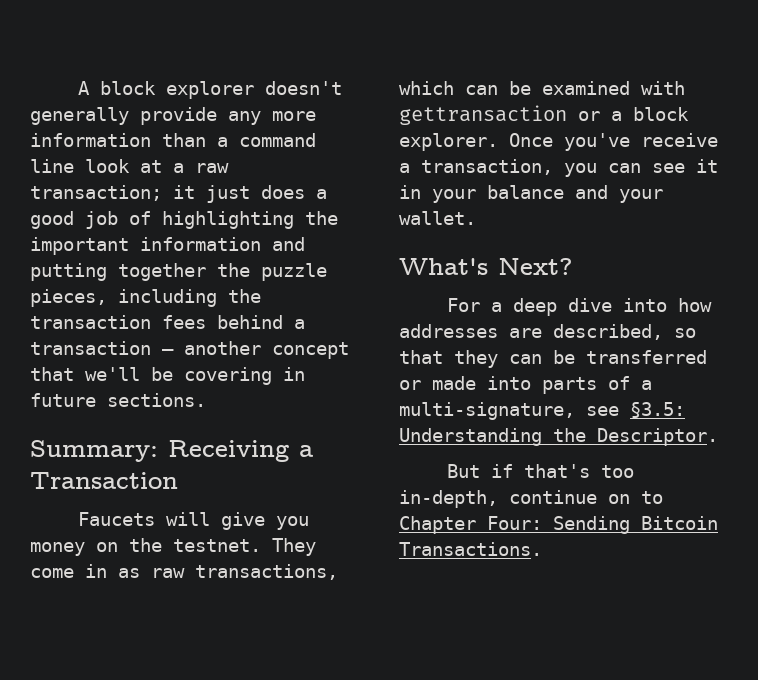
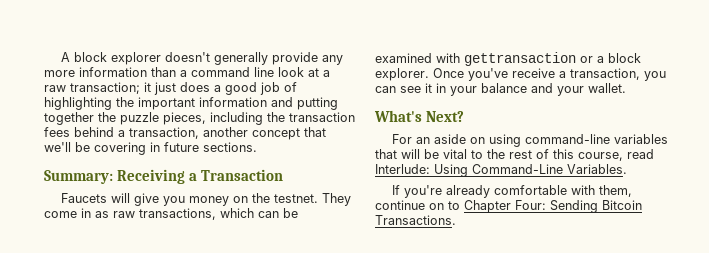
[30,341,174,355] transaction — -> [129,127,199,139] transaction,
[491,298,713,316] [399,324,696,340] [399,350,707,368] [399,376,652,394] [399,402,685,420] [399,428,718,446] [447,464,635,478] [399,490,498,508] a deep dive into how addresses are described, so that they can be transferred or made into parts of a multi-signature, see §3.5: Understanding the Descriptor. // But if that's too in-depth, -> [416,134,669,147] [375,149,654,161] [375,164,627,177] [392,185,633,198] an aside on using command-line variables that will be vital to the rest of this course, read Interlude: Using Command-Line Variables. // If you're already comfortable with them,

